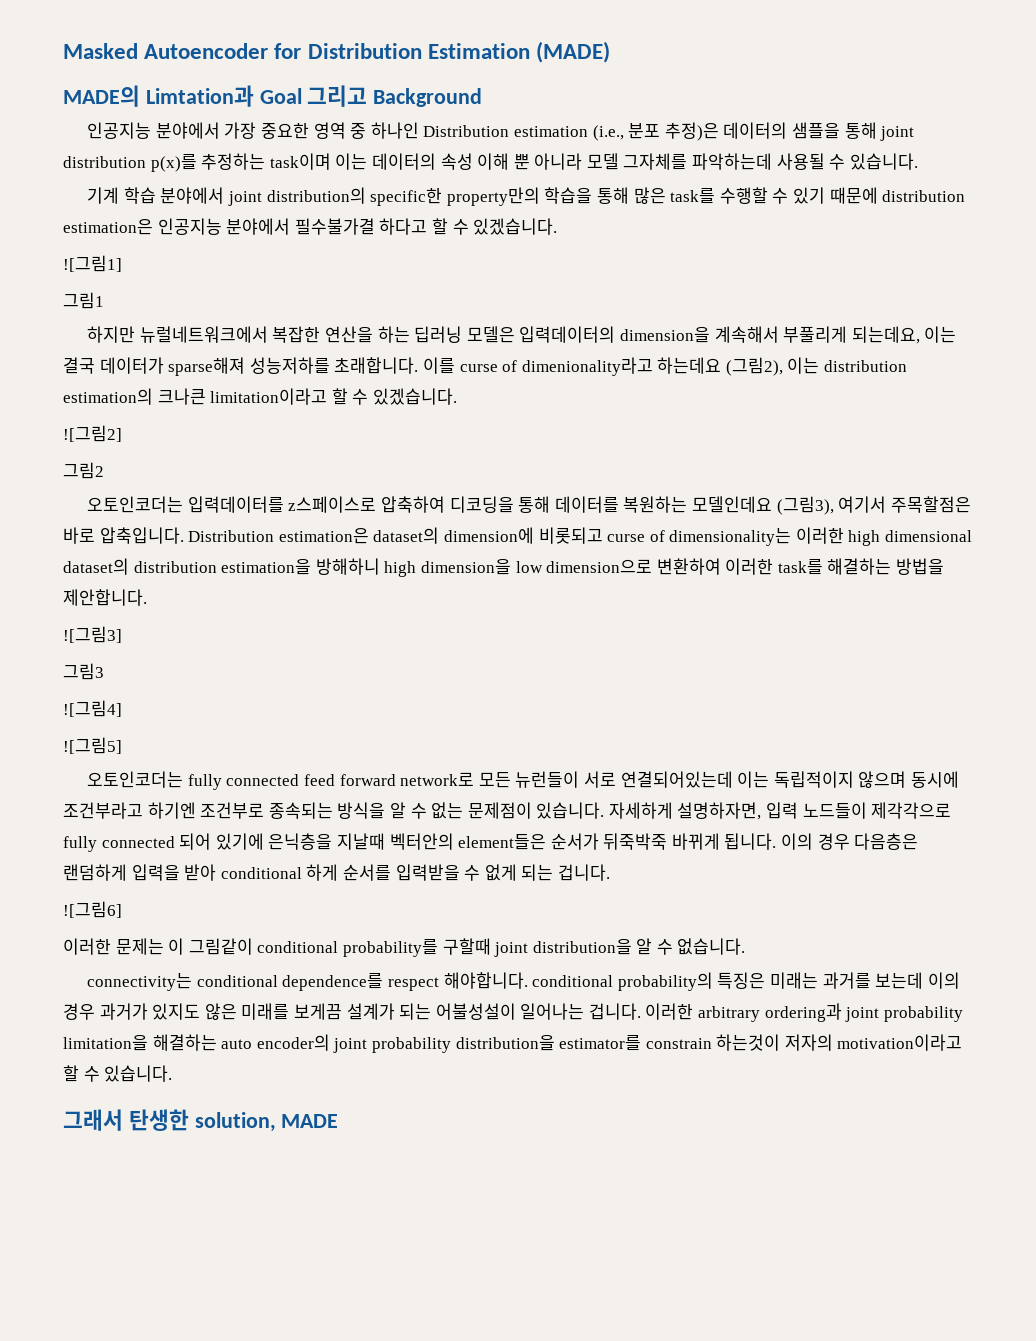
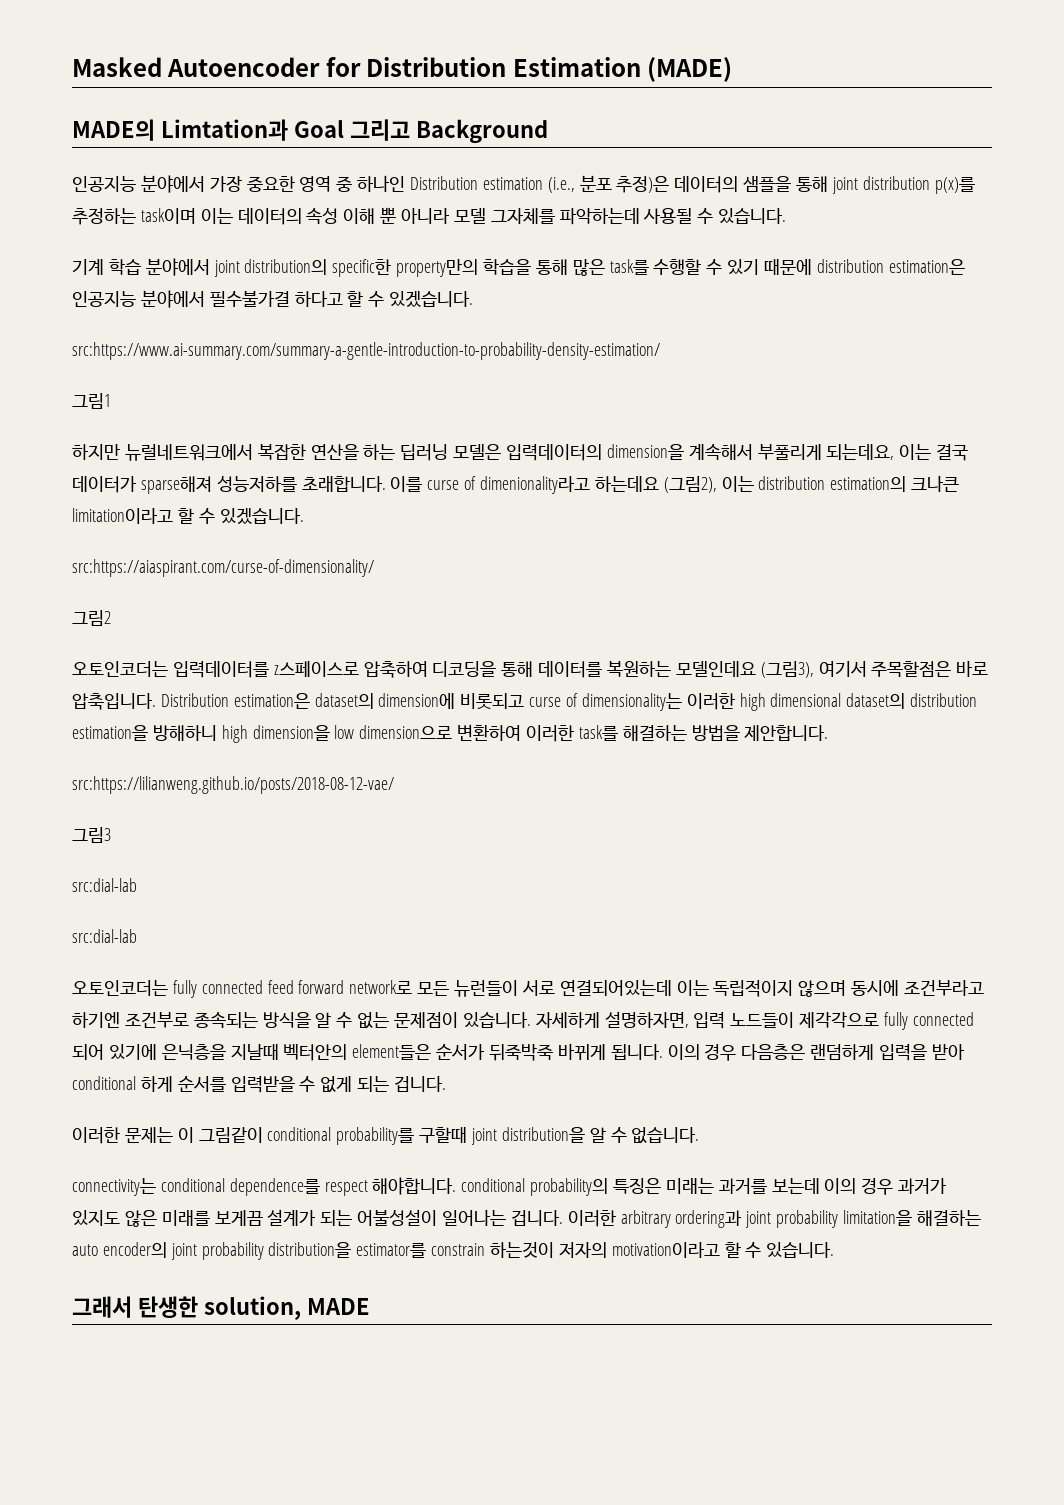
[63,255,122,272] ![그림1] -> [72,342,660,360] src:https://www.ai-summary.com/summary-a-gentle-introduction-to-probability-density-estimation/
[63,425,122,442] ![그림2] -> [72,559,374,577] src:https://aiaspirant.com/curse-of-dimensionality/
[63,626,122,643] ![그림3] -> [72,776,394,794] src:https://lilianweng.github.io/posts/2018-08-12-vae/
[63,700,122,717] [63,737,122,754] ![그림4] // ![그림5] -> [72,878,137,892] [72,929,137,943] src:dial-lab // src:dial-lab
[63,901,122,918] // ![그림6] -> (447, 1084) none

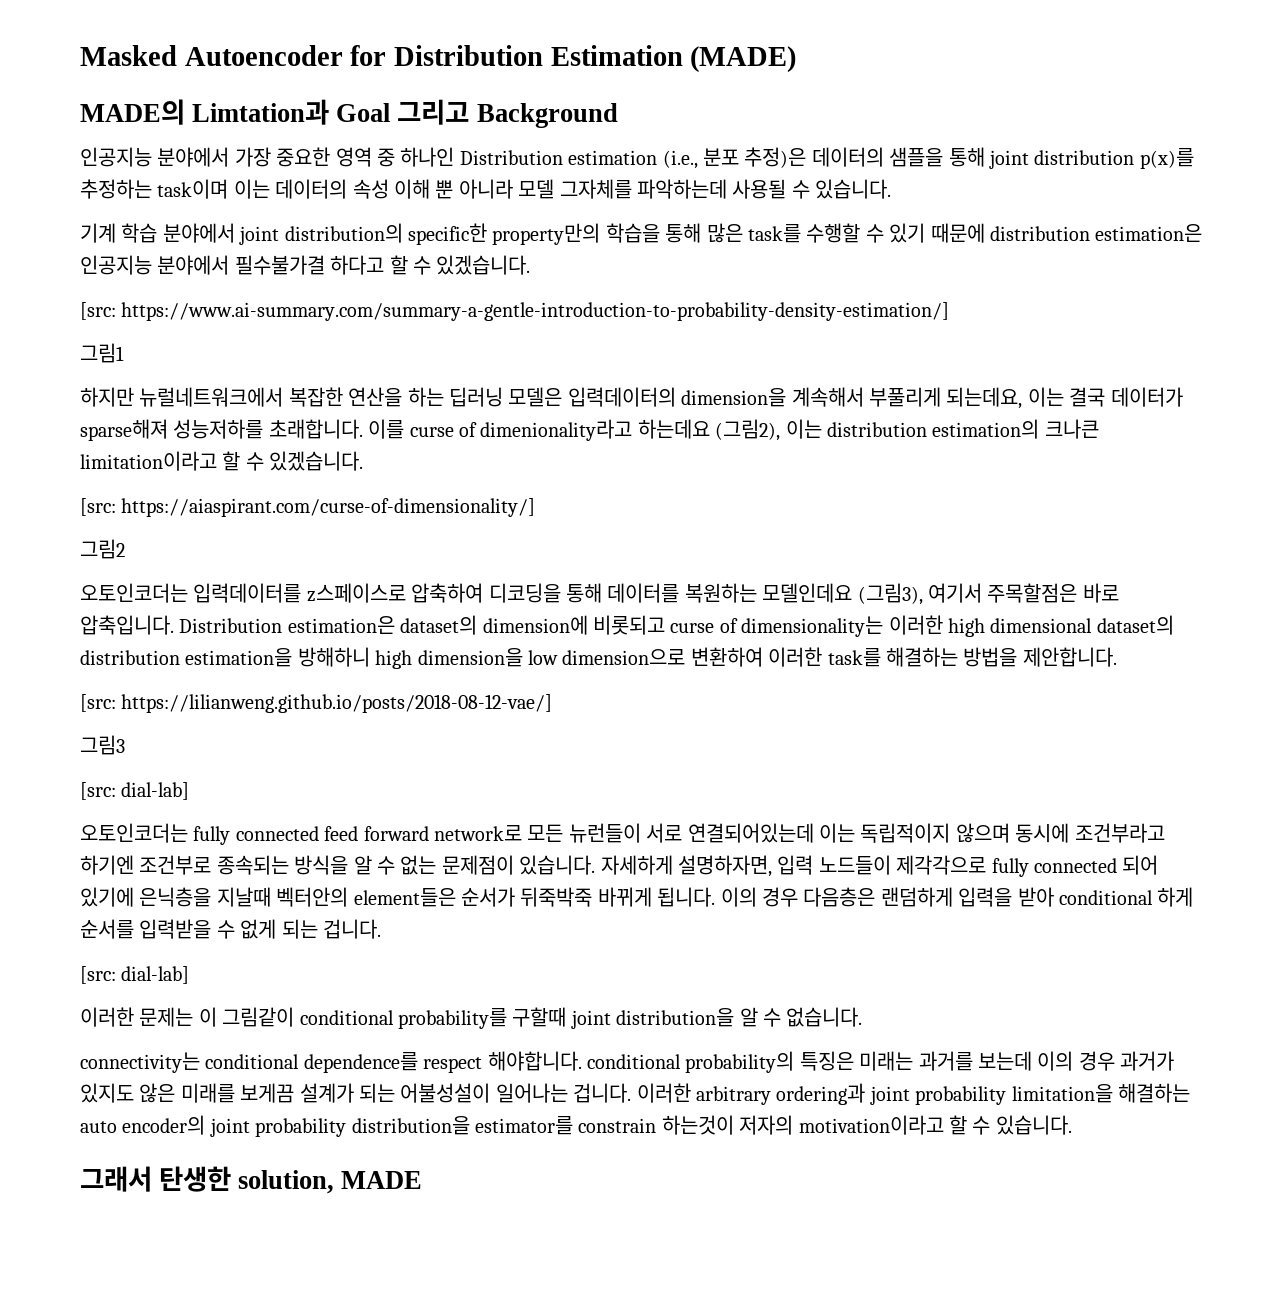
[72,342,660,360] src:https://www.ai-summary.com/summary-a-gentle-introduction-to-probability-density-estimation/ -> [80,302,950,321] [src: https://www.ai-summary.com/summary-a-gentle-introduction-to-probability-density-estimation/]
[72,559,374,577] src:https://aiaspirant.com/curse-of-dimensionality/ -> [80,498,536,517] [src: https://aiaspirant.com/curse-of-dimensionality/]
[72,776,394,794] src:https://lilianweng.github.io/posts/2018-08-12-vae/ -> [80,694,553,713] [src: https://lilianweng.github.io/posts/2018-08-12-vae/]
[72,878,137,892] [72,929,137,943] src:dial-lab // src:dial-lab -> [80,782,190,800] [src: dial-lab]
(447, 1084) none -> [80,966,190,984] // [src: dial-lab]

